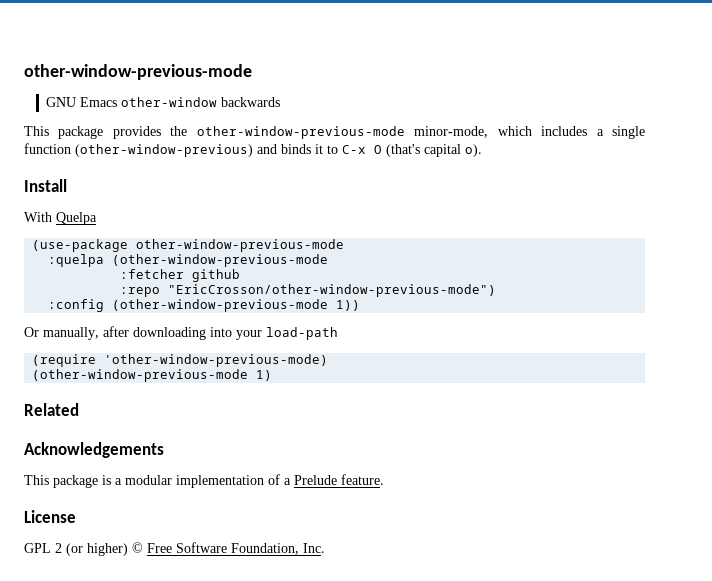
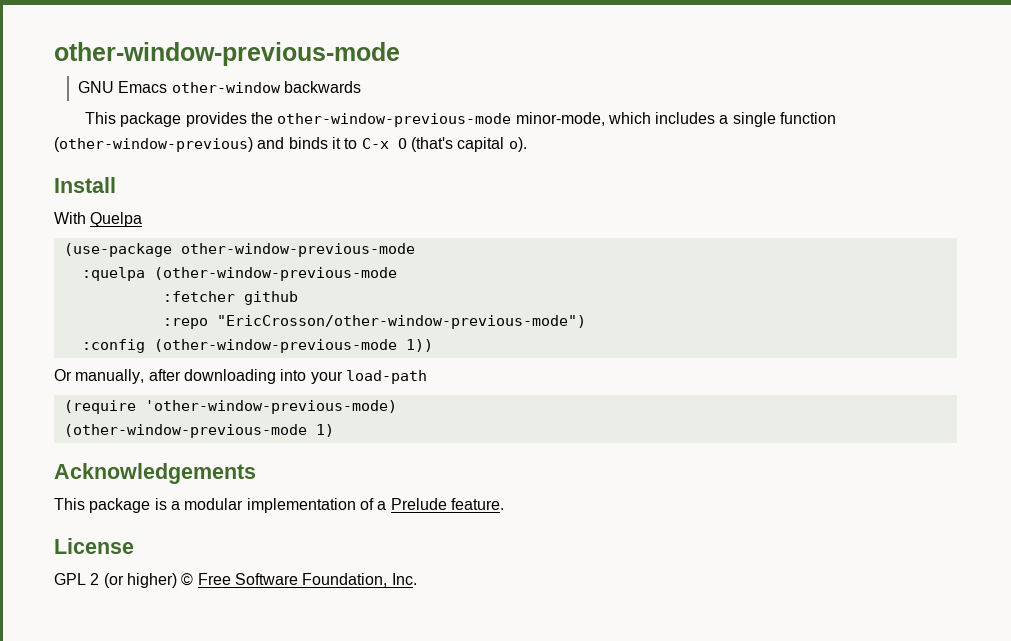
[24,403,79,416] // Related -> (334, 430) none

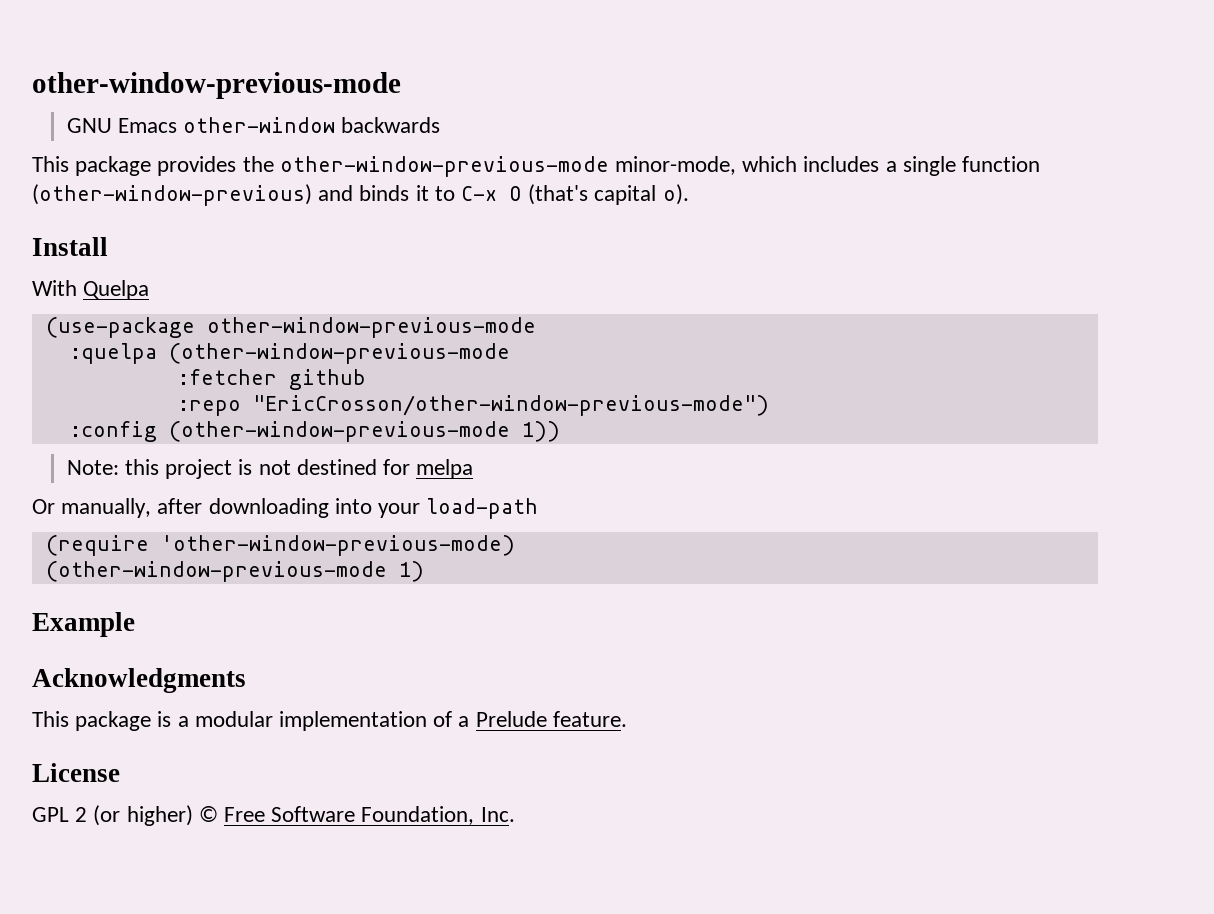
(433, 345) none -> [66,459,474,479] // Note: this project is not destined for melpa
[54,463,256,484] Acknowledgements -> [32,612,135,637] [32,668,246,693] Example // Acknowledgments

